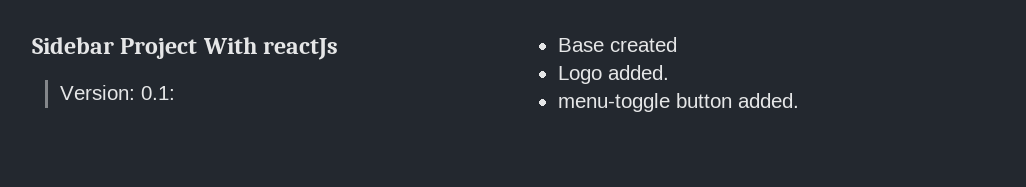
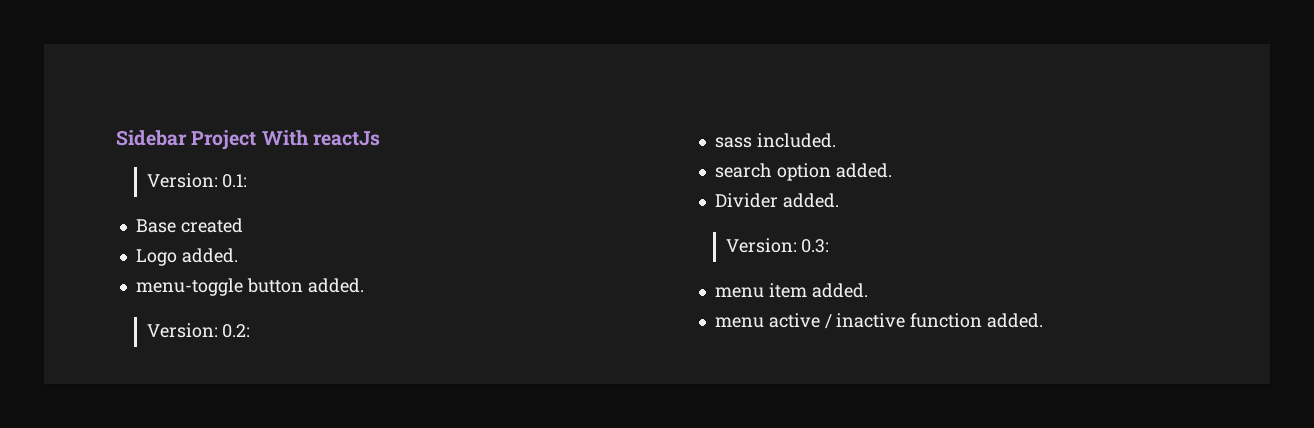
(799, 100) none -> [146,323,251,338] [714,133,836,148] [714,163,892,181] [714,193,839,208] [725,238,830,253] [714,283,868,298] [714,313,1044,329] // Version: 0.2: // sass included. // search option added. // Divider added. // Version: 0.3: // menu item added. // menu active / inactive function added.

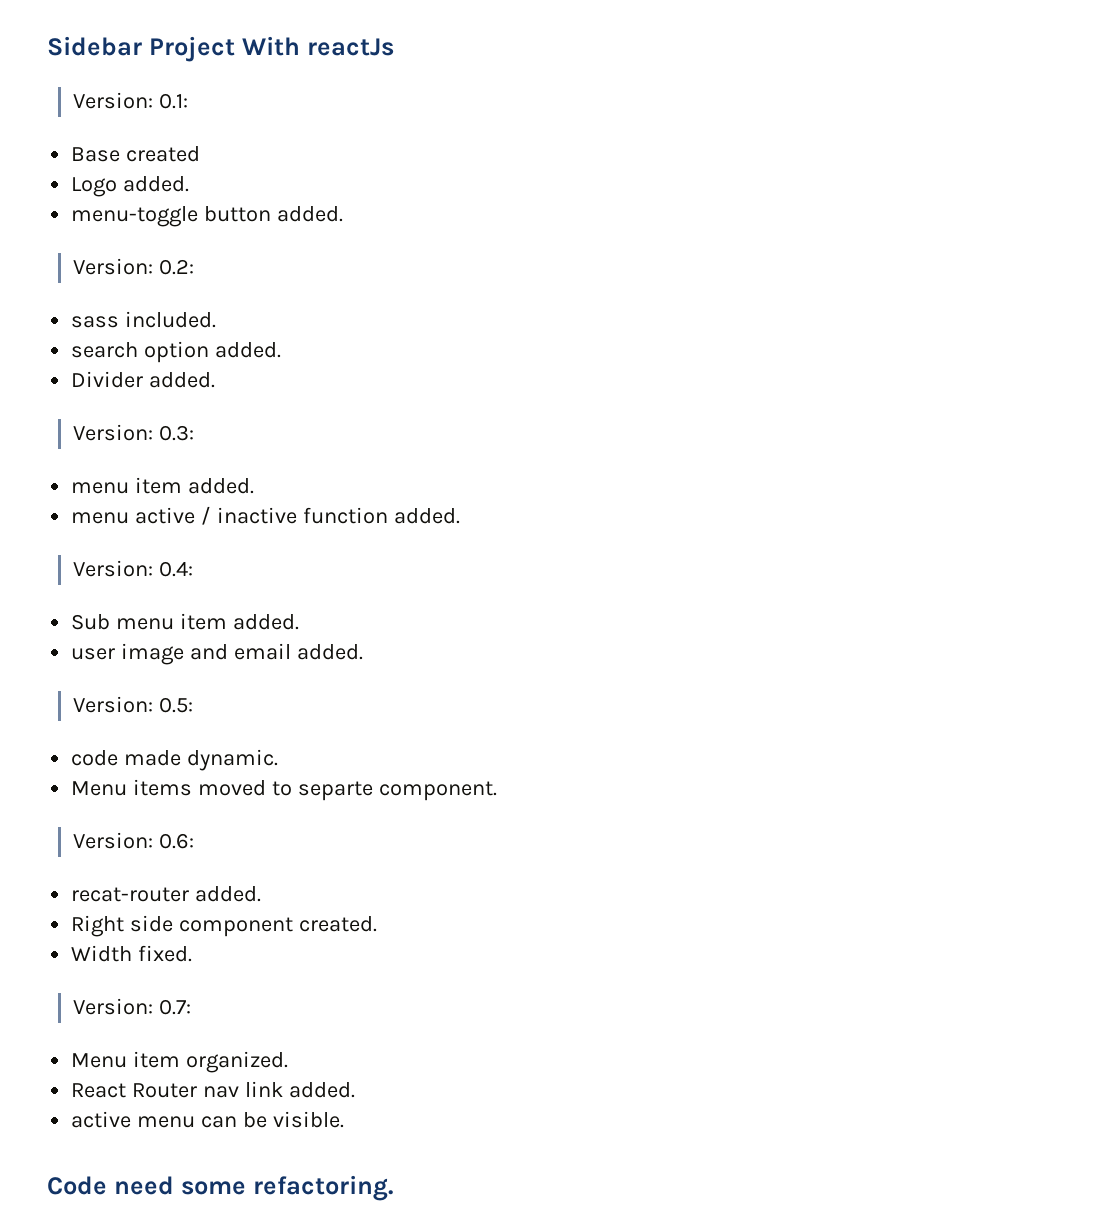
(1044, 320) none -> [73,560,194,577] [71,613,300,630] [71,643,363,665] [73,696,194,713] [71,749,279,771] [71,779,497,801] [73,832,195,849] [71,886,262,902] [71,915,378,937] [71,945,193,962] [73,998,192,1015] [71,1051,289,1073] [71,1081,355,1098] [71,1111,344,1128] [47,1175,393,1201] // Version: 0.4: // Sub menu item added. // user image and email added. // Version: 0.5: // code made dynamic. // Menu items moved to separte component. // Version: 0.6: // recat-router added. // Right side component created. // Width fixed. // Version: 0.7: // Menu item organized. // React Router nav link added. // active menu can be visible. // Code need some refactoring.

